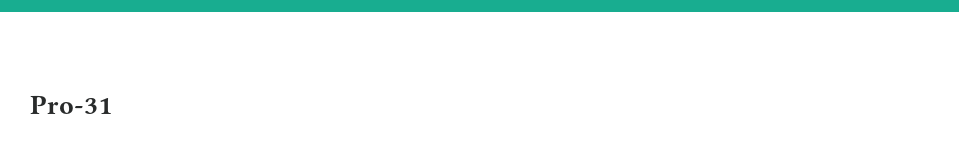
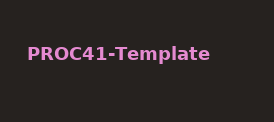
[30,95,112,114] Pro-31 -> [27,46,210,64] PROC41-Template

